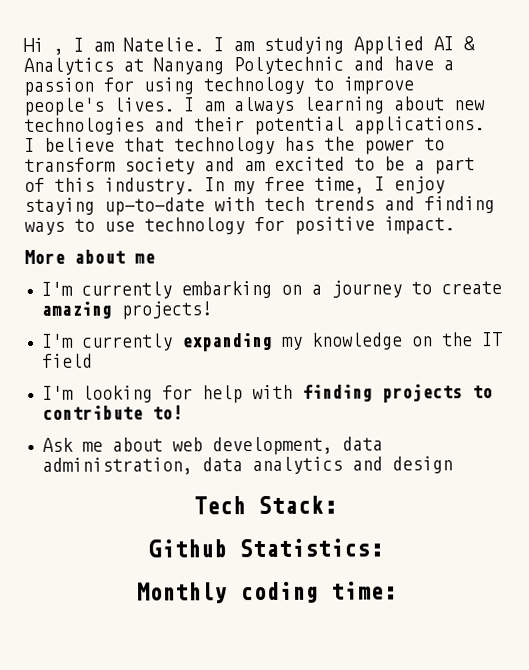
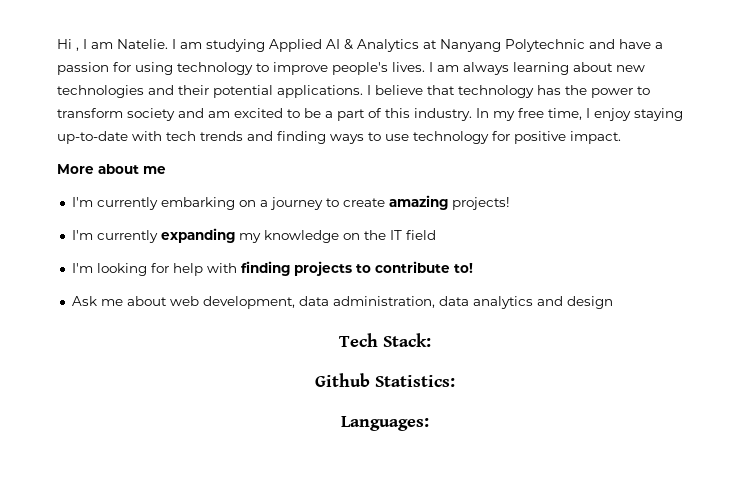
[135,581,397,604] Monthly coding time: -> [340,416,429,431] Languages:

